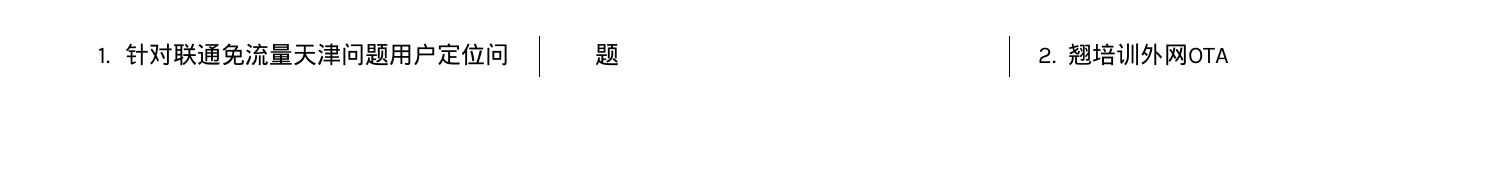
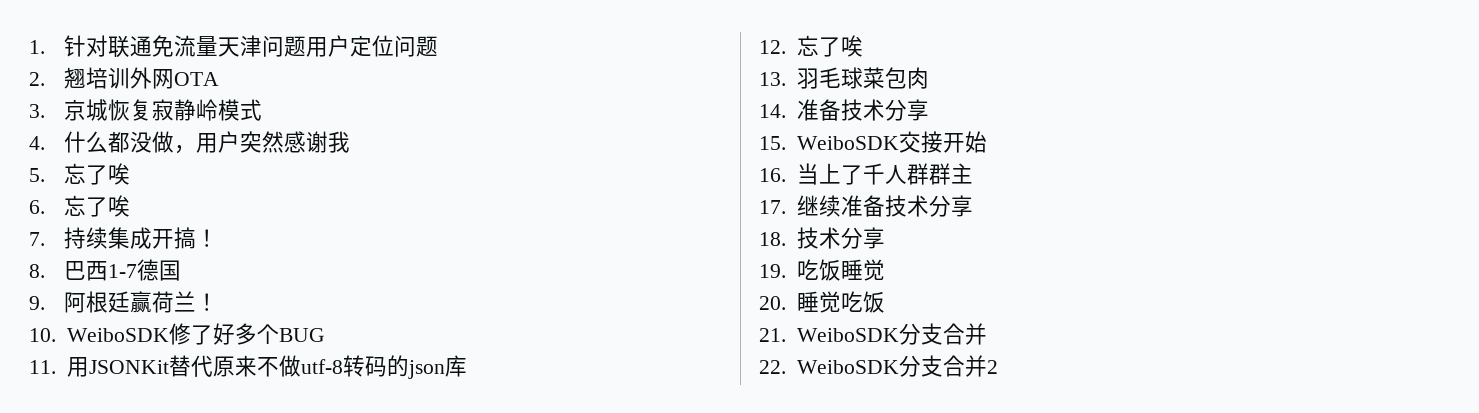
(1229, 55) none -> [29,99,263,121] [29,131,351,154] [29,163,131,185] [29,195,131,217] [29,227,219,249] [29,259,182,281] [29,291,219,313] [29,323,325,345] [29,355,467,379] [759,35,863,57] [759,67,929,89] [759,99,929,121] [759,131,987,153] [759,163,973,185] [759,195,973,217] [759,227,885,249] [759,259,885,281] [759,291,885,313] [759,323,987,345] [759,355,998,377] // 3.京城恢复寂静岭模式 // 4.什么都没做，用户突然感谢我 // 5.忘了唉 // 6.忘了唉 // 7.持续集成开搞！ // 8.巴西1-7德国 // 9.阿根廷赢荷兰！ // 10. WeiboSDK修了好多个BUG // 11.用JSONKit替代原来不做utf-8转码的json库 // 12.忘了唉 // 13.羽毛球菜包肉 // 14.准备技术分享 // 15. WeiboSDK交接开始 // 16.当上了千人群群主 // 17.继续准备技术分享 // 18.技术分享 // 19.吃饭睡觉 // 20.睡觉吃饭 // 21. WeiboSDK分支合并 // 22. WeiboSDK分支合并2

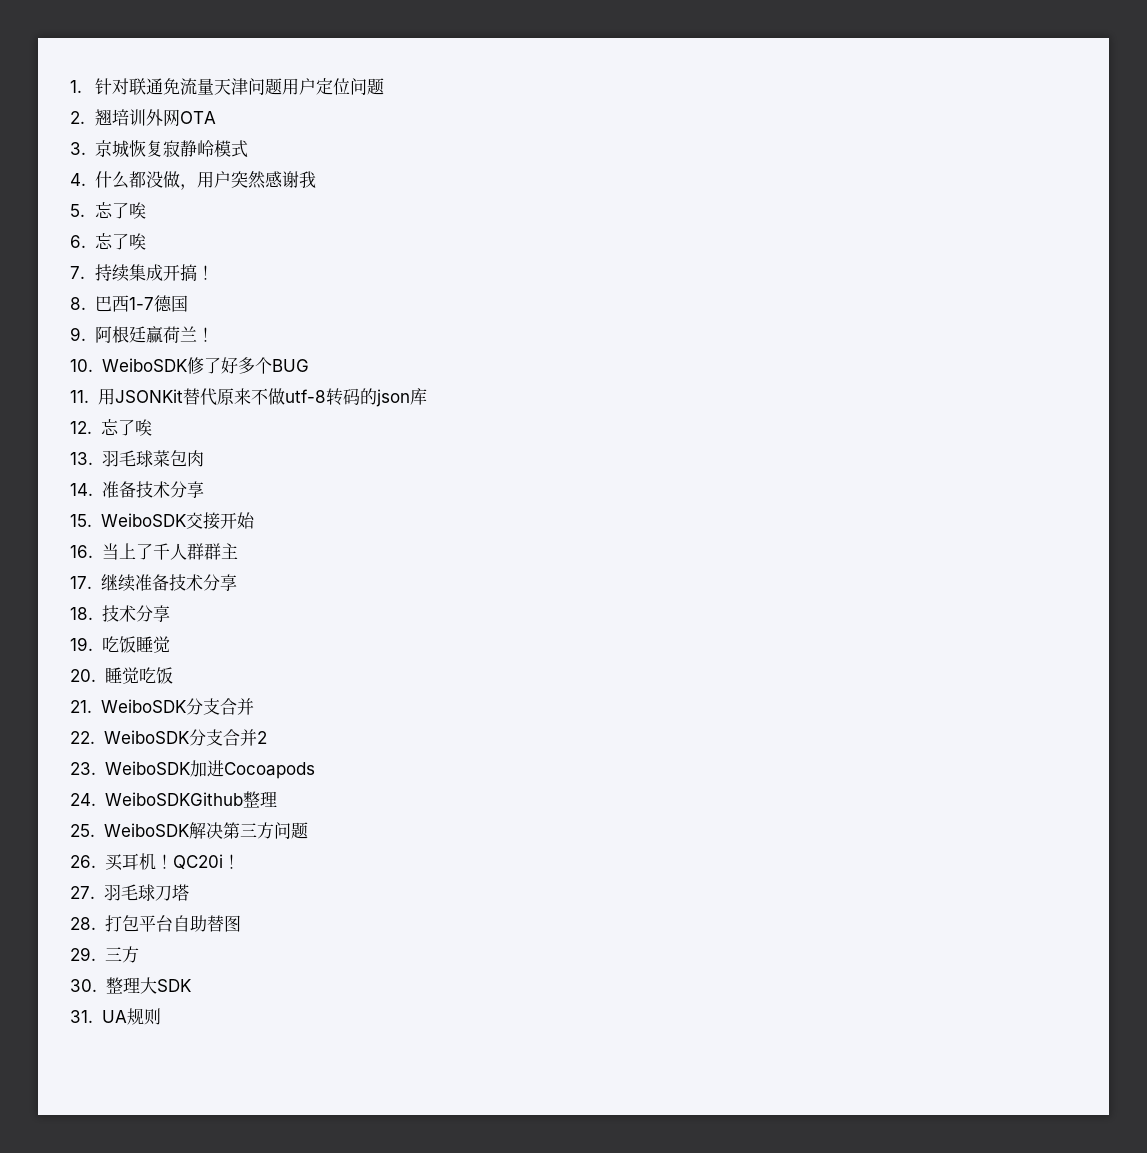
(998, 367) none -> [70,760,315,779] [70,791,277,808] [70,822,308,839] [70,853,240,871] [70,884,189,901] [70,915,241,932] [70,946,139,963] [70,977,191,994] [70,1008,161,1025] // 23. WeiboSDK加进Cocoapods // 24. WeiboSDKGithub整理 // 25. WeiboSDK解决第三方问题 // 26.买耳机！QC20i！ // 27.羽毛球刀塔 // 28.打包平台自助替图 // 29.三方 // 30.整理大SDK // 31. UA规则

